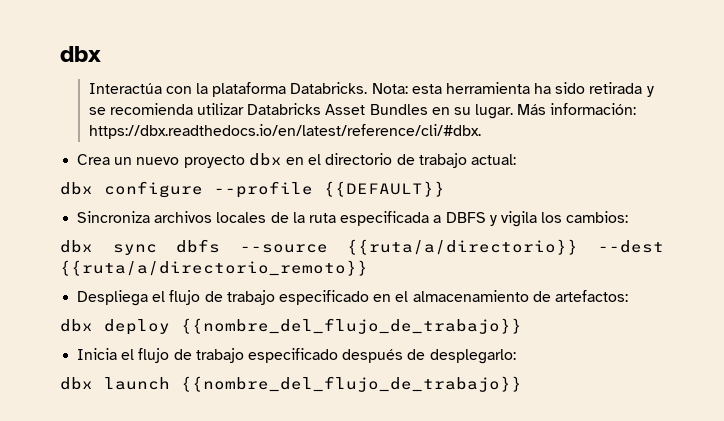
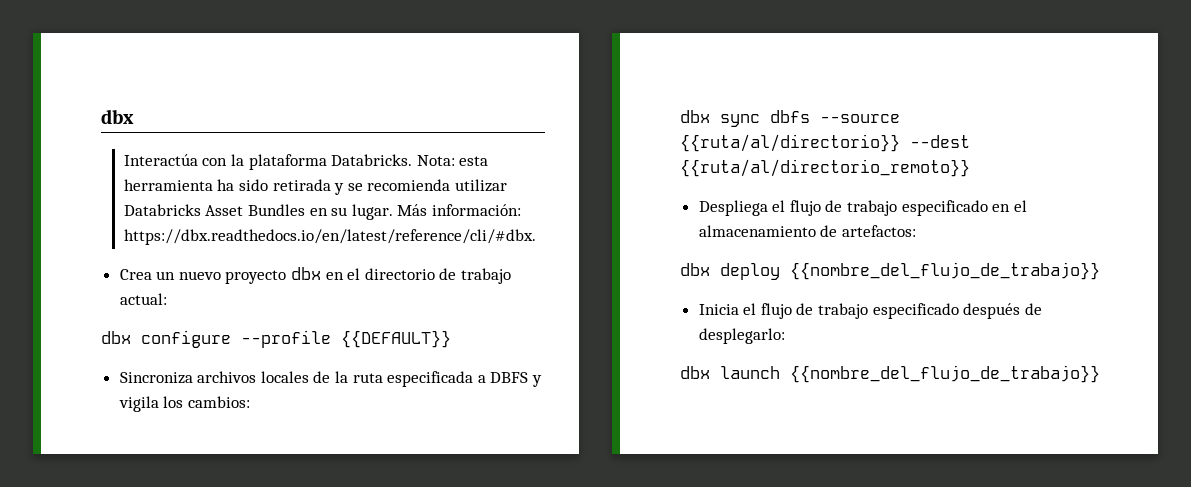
[347,239,664,255] [60,260,368,276] {{ruta/a/directorio}} --dest {{ruta/a/directorio_remoto}} -> [680,134,970,152] [680,159,970,177] {{ruta/al/directorio}} --dest {{ruta/al/directorio_remoto}}

